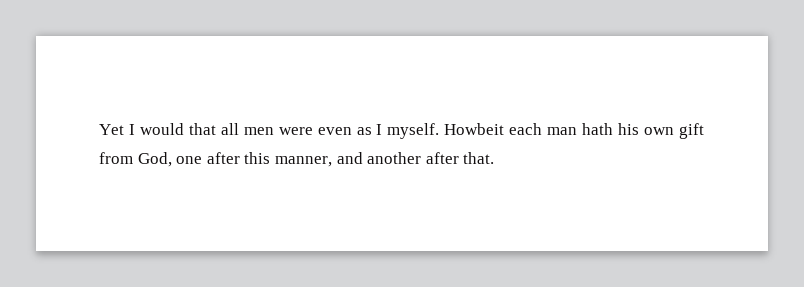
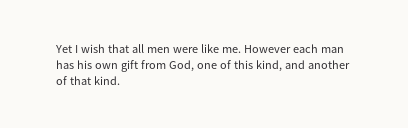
[139,123,184,135] would -> [80,44,105,53] wish
[317,123,505,139] even as I myself. Howbeit -> [200,44,291,53] like me. However
[582,123,614,135] hath -> [56,60,74,69] has
[206,152,495,167] after this manner, and another after that. -> [219,60,350,72] [56,76,120,85] of this kind, and another of that kind.

